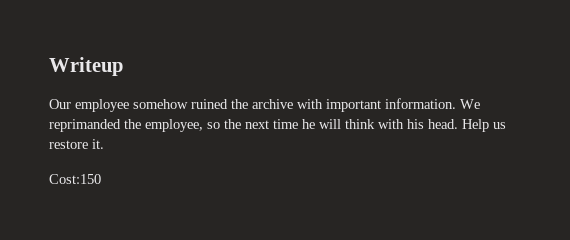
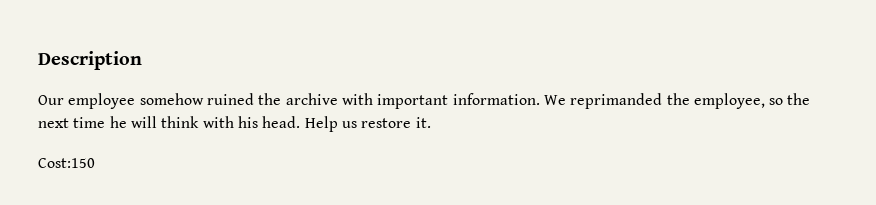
[49,57,123,76] Writeup -> [38,51,142,70] Description

